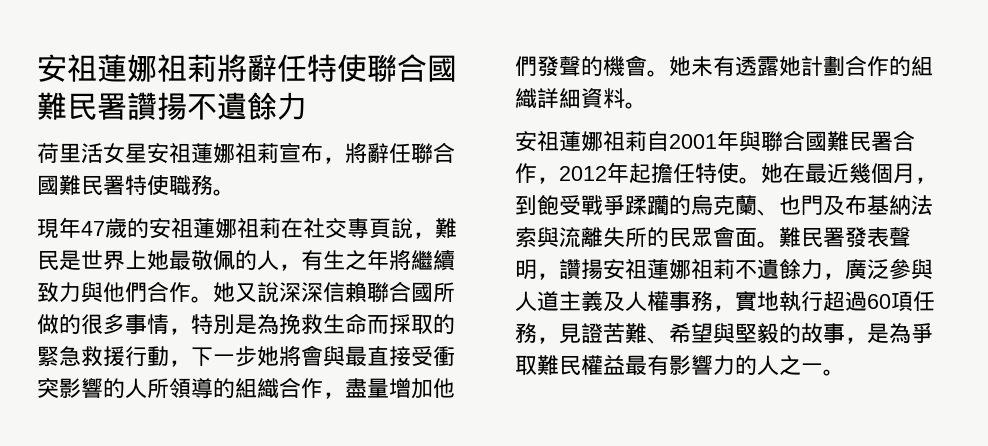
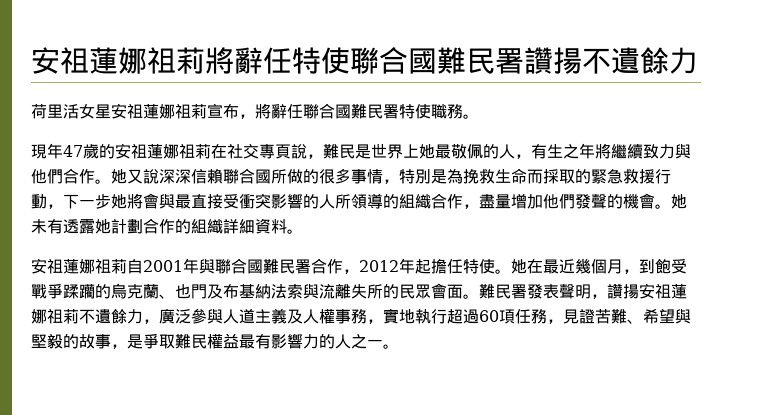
[889,323,911,344] 為 -> (143, 341) none

